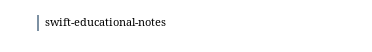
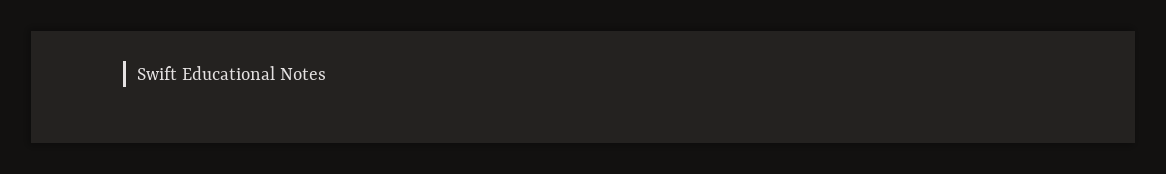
[44,18,166,26] swift-educational-notes -> [136,66,327,80] Swift Educational Notes

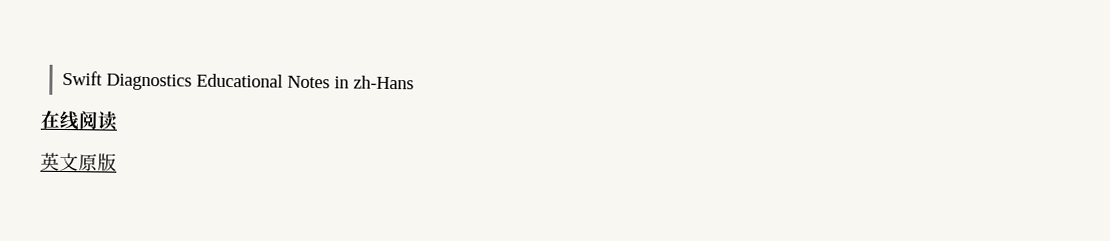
(177, 73) none -> [106,73,193,91] Diagnostics
(327, 74) none -> [334,75,415,90] [40,110,119,131] [40,152,117,172] in zh-Hans // 在线阅读 // 英文原版

